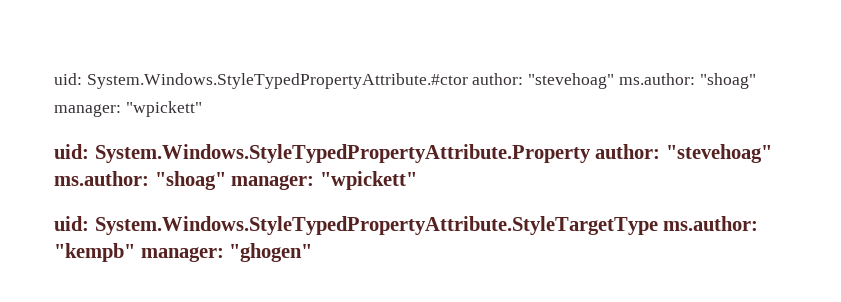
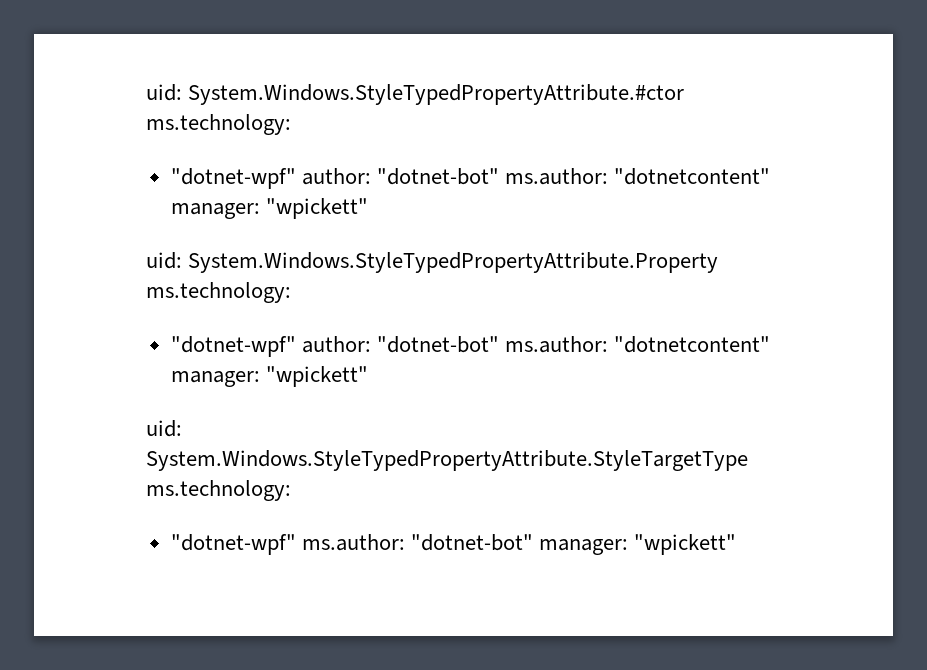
[472,73,756,89] [54,101,202,117] [54,144,772,163] [54,171,417,190] [54,216,759,235] [54,243,313,262] author: "stevehoag" ms.author: "shoag" manager: "wpickett" // uid: System.Windows.StyleTypedPropertyAttribute.Property author: "stevehoag" ms.author: "shoag" manager: "wpickett" // uid: System.Windows.StyleTypedPropertyAttribute.StyleTargetType ms.author: "kempb" manager: "ghogen" -> [146,114,291,135] [170,168,771,189] [170,198,368,219] [146,252,719,273] [146,282,291,303] [170,336,771,357] [170,366,368,387] [146,420,182,437] [146,450,748,471] [146,480,291,501] [170,534,737,555] ms.technology: // "dotnet-wpf" author: "dotnet-bot" ms.author: "dotnetcontent" manager: "wpickett" // uid: System.Windows.StyleTypedPropertyAttribute.Property ms.technology: // "dotnet-wpf" author: "dotnet-bot" ms.author: "dotnetcontent" manager: "wpickett" // uid: System.Windows.StyleTypedPropertyAttribute.StyleTargetType ms.technology: // "dotnet-wpf" ms.author: "dotnet-bot" manager: "wpickett"

